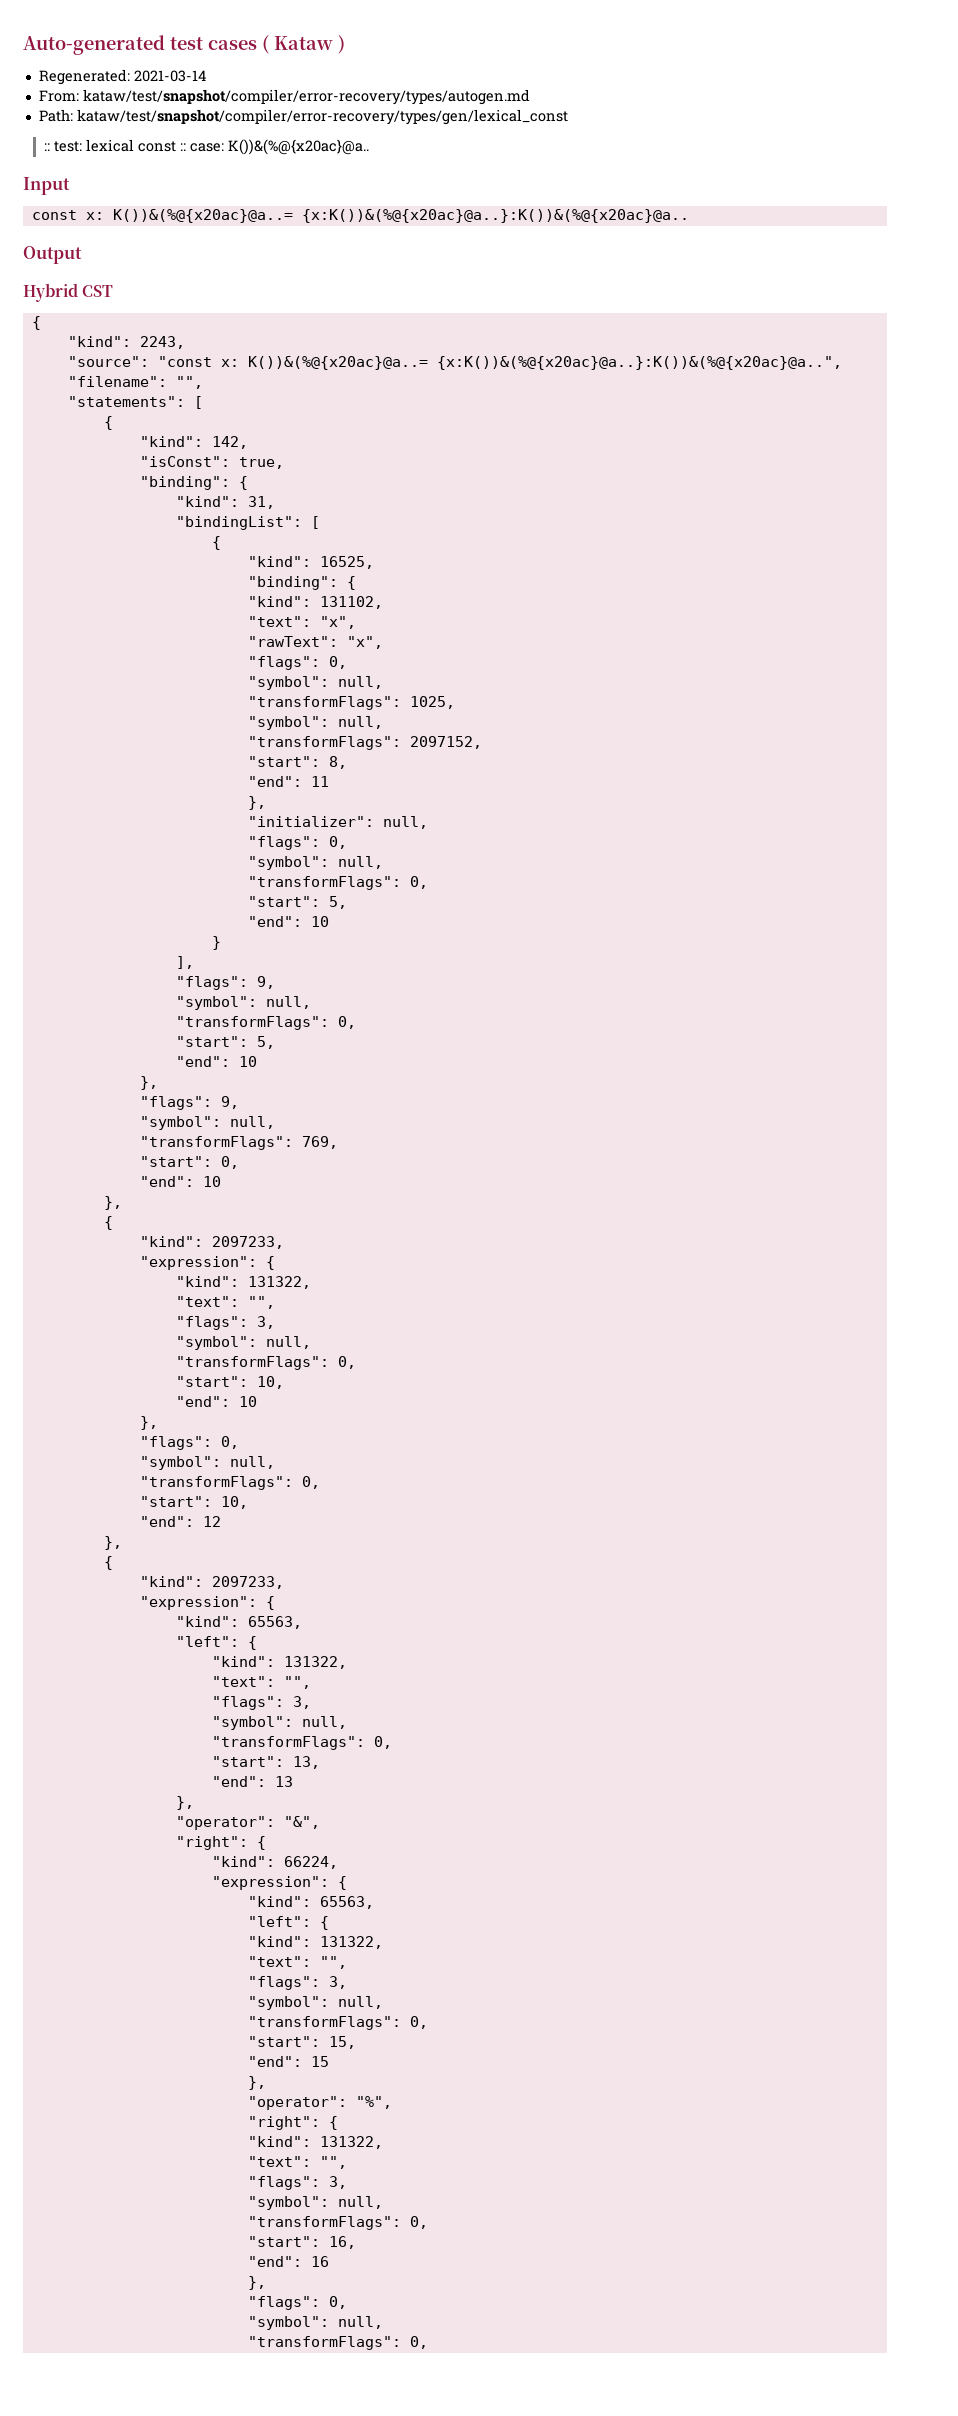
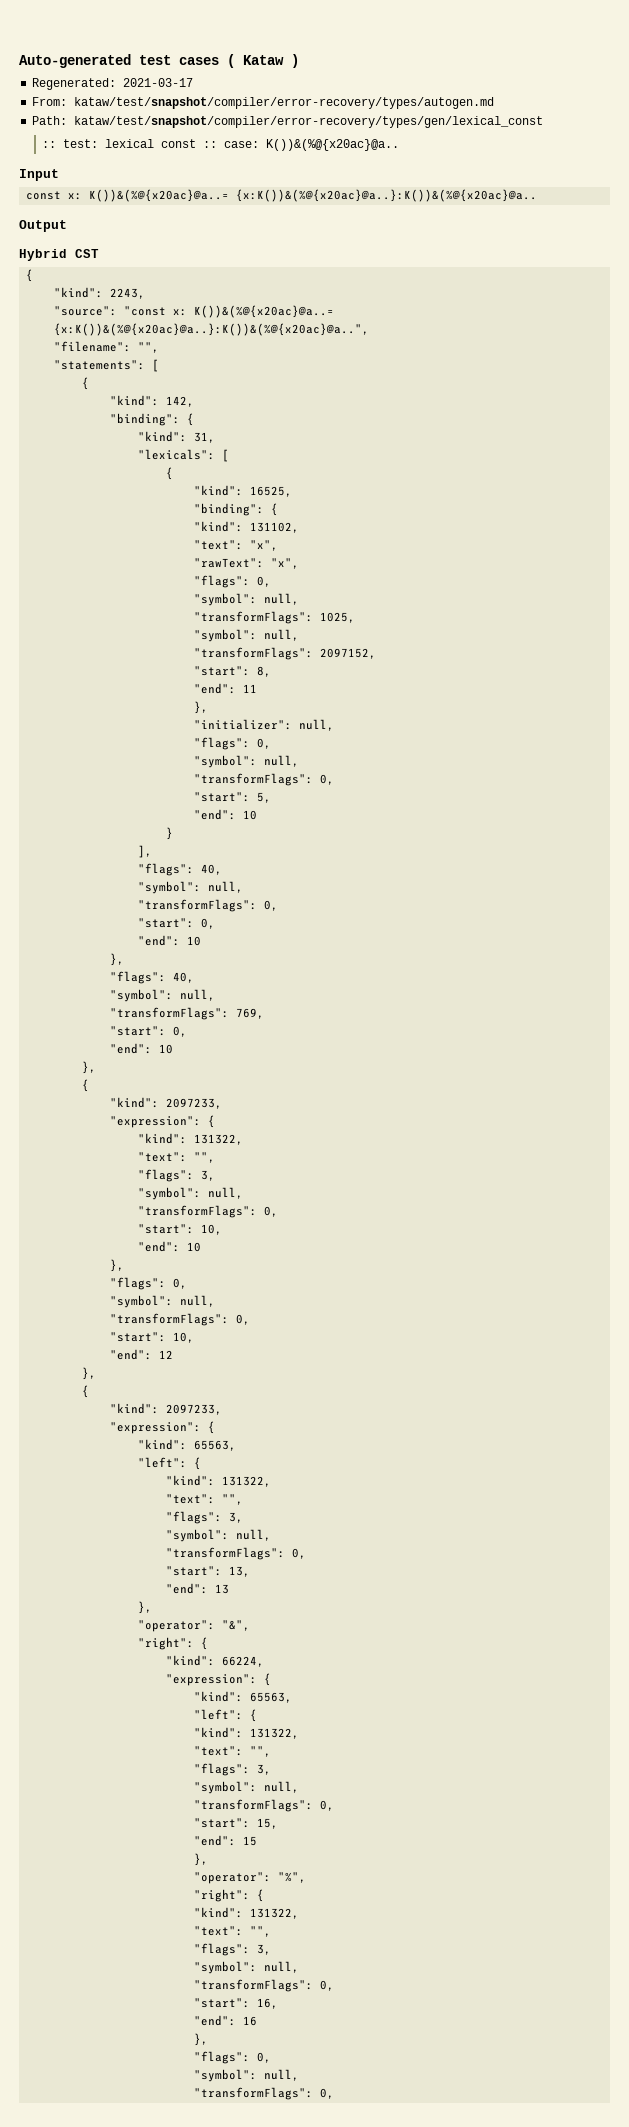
[133,70,206,82] 2021-03-14 -> [123,78,194,87] 2021-03-17
[139,456,284,469] // "isConst": true, -> (195, 401) none
[175,516,302,530] "bindingList": -> [138,449,216,460] "lexicals":
[256,976,275,989] [175,996,311,1010] [175,1016,356,1030] [175,1036,275,1049] [175,1056,257,1067] [139,1076,158,1090] [139,1096,239,1110] 9, // "symbol": null, // "transformFlags": 0, // "start": 5, // "end": 10 // }, // "flags": 9, -> [201,864,223,875] [138,881,244,894] [138,899,279,912] [138,918,216,929] [138,935,202,946] [110,953,125,966] [110,971,195,984] 40, // "symbol": null, // "transformFlags": 0, // "start": 0, // "end": 10 // }, // "flags": 40,

